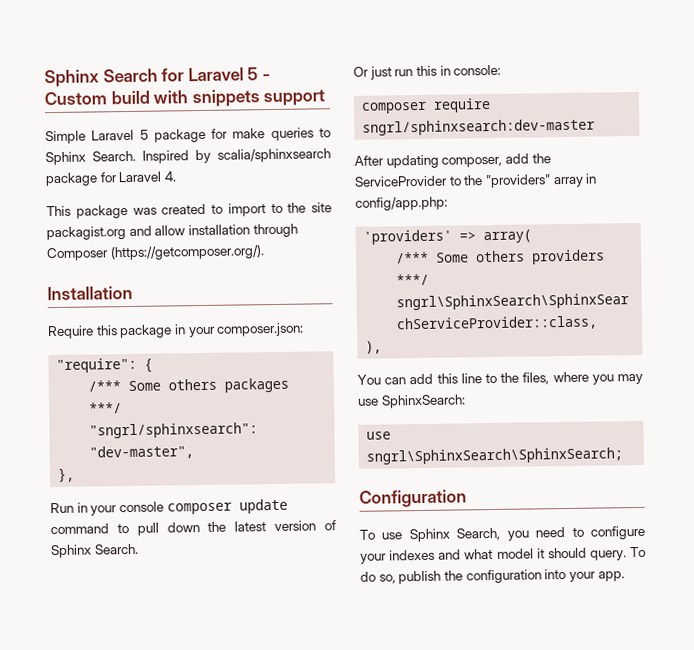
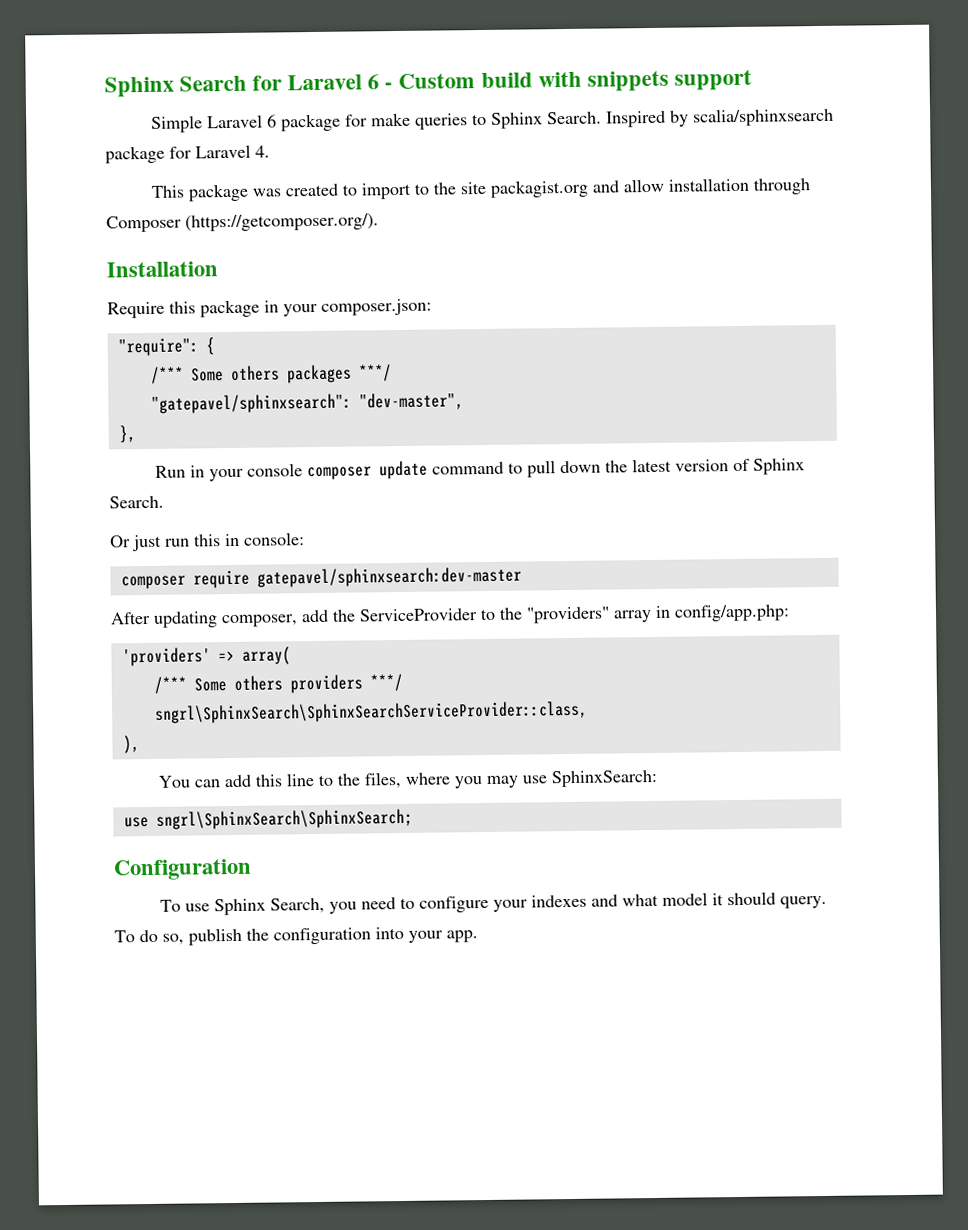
[247,67,259,81] 5 -> [367,74,380,90] 6
[139,129,149,140] 5 -> [266,114,277,128] 6
[89,422,259,439] "sngrl/sphinxsearch": -> [150,393,352,414] "gatepavel/sphinxsearch":
[362,118,596,136] sngrl/sphinxsearch:dev-master -> [256,566,522,588] gatepavel/sphinxsearch:dev-master

